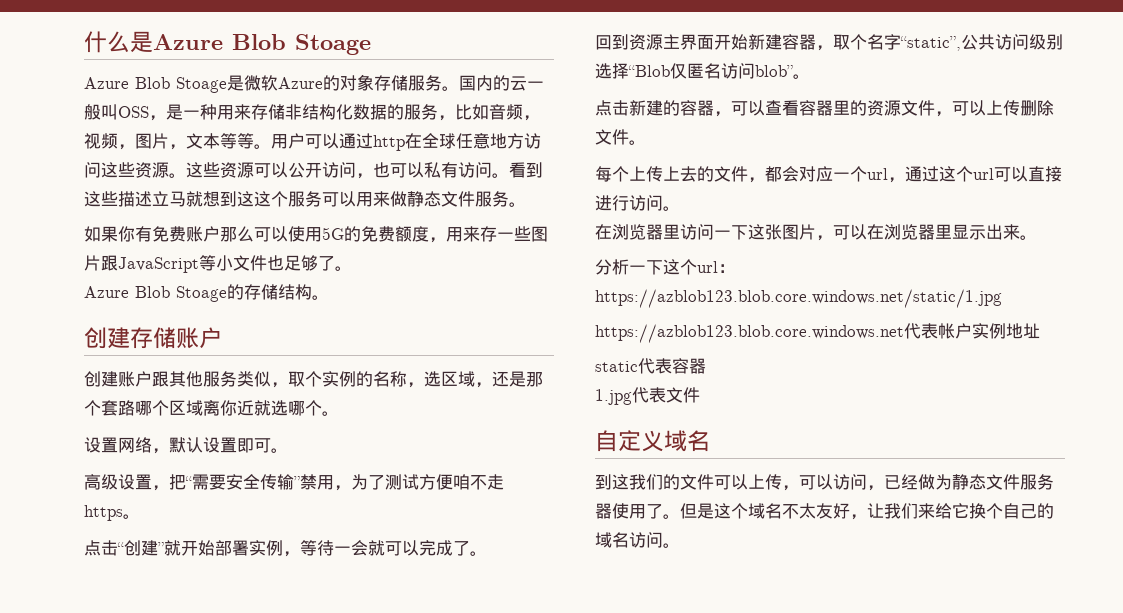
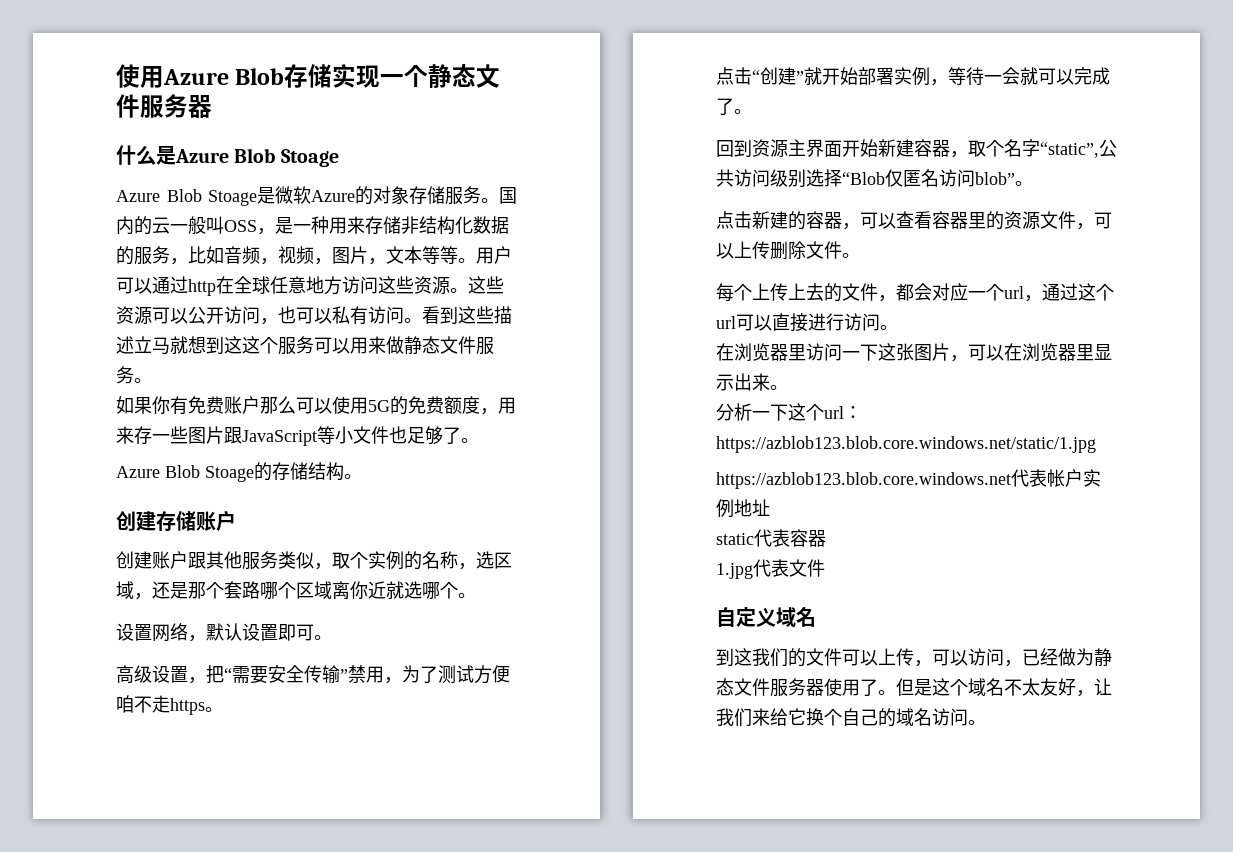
(84, 42) none -> [116,64,501,89] [116,94,212,118] 使用Azure Blob存储实现一个静态文件服务器 //

